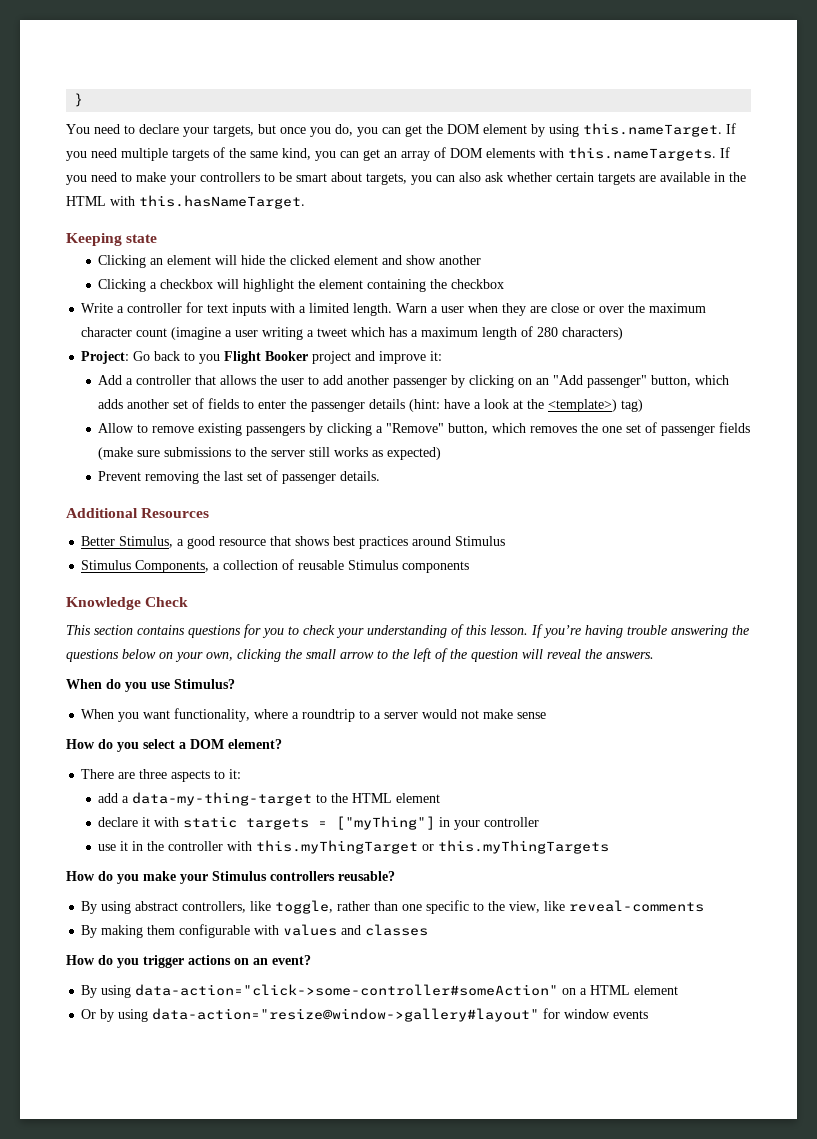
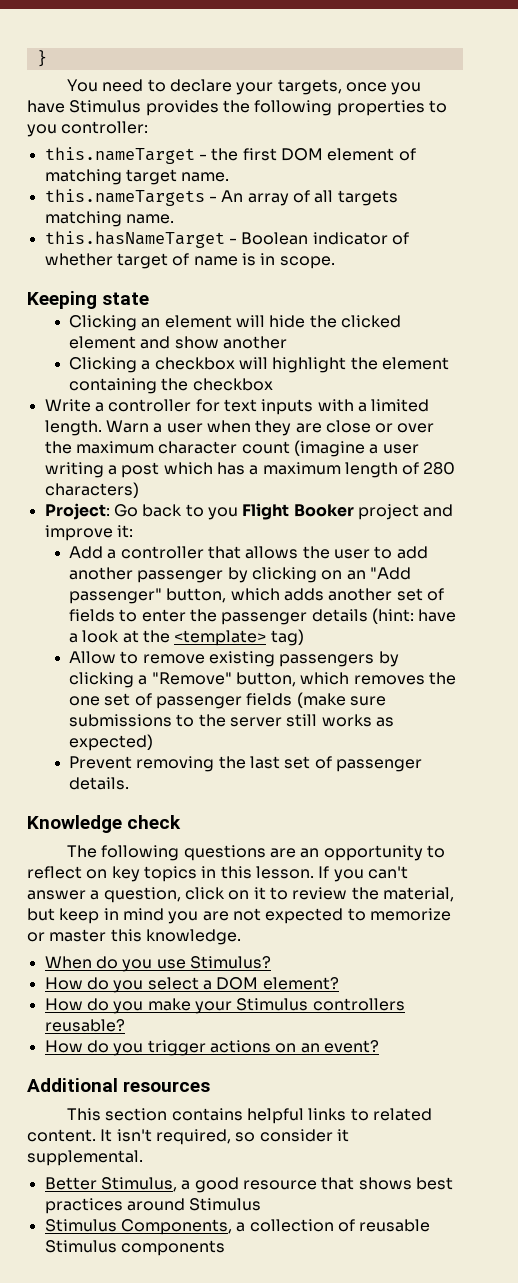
[258,124,276,134] but -> (342, 87) none
[335,123,736,137] [66,147,730,161] [66,172,746,185] [66,195,305,209] do, you can get the DOM element by using this.nameTarget. If you need multiple targets of the same kind, you can get an array of DOM elements with this.nameTargets. If you need to make your controllers to be smart about targets, you can also ask whether certain targets are available in the HTML with this.hasNameTarget. -> [27,100,447,116] [27,121,149,137] [44,147,416,164] [44,169,230,185] [44,189,398,206] [44,211,174,227] [44,231,409,248] [44,253,335,269] have Stimulus provides the following properties to you controller: // this.nameTarget - the first DOM element of matching target name. // this.nameTargets - An array of all targets matching name. // this.hasNameTarget - Boolean indicator of whether target of name is in scope.
[317,328,348,337] tweet -> [121,462,160,478] post
[548,399,618,412] <template>) -> [174,630,267,646] <template>
[66,508,210,518] Additional Resources -> [27,815,182,833] [67,845,445,861] [27,866,408,882] [27,887,454,903] [27,908,451,924] [27,929,241,945] [44,956,271,972] [44,977,339,993] [44,998,405,1014] [44,1019,125,1032] [44,1040,379,1056] [27,1078,211,1092] [67,1108,432,1124] [27,1129,349,1145] [27,1150,143,1166] Knowledge check // The following questions are an opportunity to reflect on key topics in this lesson. If you can't answer a question, click on it to review the material, but keep in mind you are not expected to memorize or master this knowledge. // When do you use Stimulus? // How do you select a DOM element? // How do you make your Stimulus controllers reusable? // How do you trigger actions on an event? // Additional resources // This section contains helpful links to related content. It isn't required, so consider it supplemental.
[66,597,189,610] [66,624,749,638] [66,648,654,662] [66,679,235,692] [81,708,547,722] [66,739,282,752] [81,769,242,782] [98,792,441,806] [98,816,540,830] [98,840,610,854] [66,871,395,884] [81,900,705,914] [81,924,429,938] [66,955,311,968] [81,984,679,998] [81,1008,649,1022] // Knowledge Check // This section contains questions for you to check your understanding of this lesson. If you’re having trouble answering the questions below on your own, clicking the small arrow to the left of the question will reveal the answers. // When do you use Stimulus? // When you want functionality, where a roundtrip to a server would not make sense // How do you select a DOM element? // There are three aspects to it: // add a data-my-thing-target to the HTML element // declare it with static targets = ["myThing"] in your controller // use it in the controller with this.myThingTarget or this.myThingTargets // How do you make your Stimulus controllers reusable? // By using abstract controllers, like toggle, rather than one specific to the view, like reveal-comments // By making them configurable with values and classes // How do you trigger actions on an event? // By using data-action="click->some-controller#someAction" on a HTML element // Or by using data-action="resize@window->gallery#layout" for window events -> (225, 1248) none

